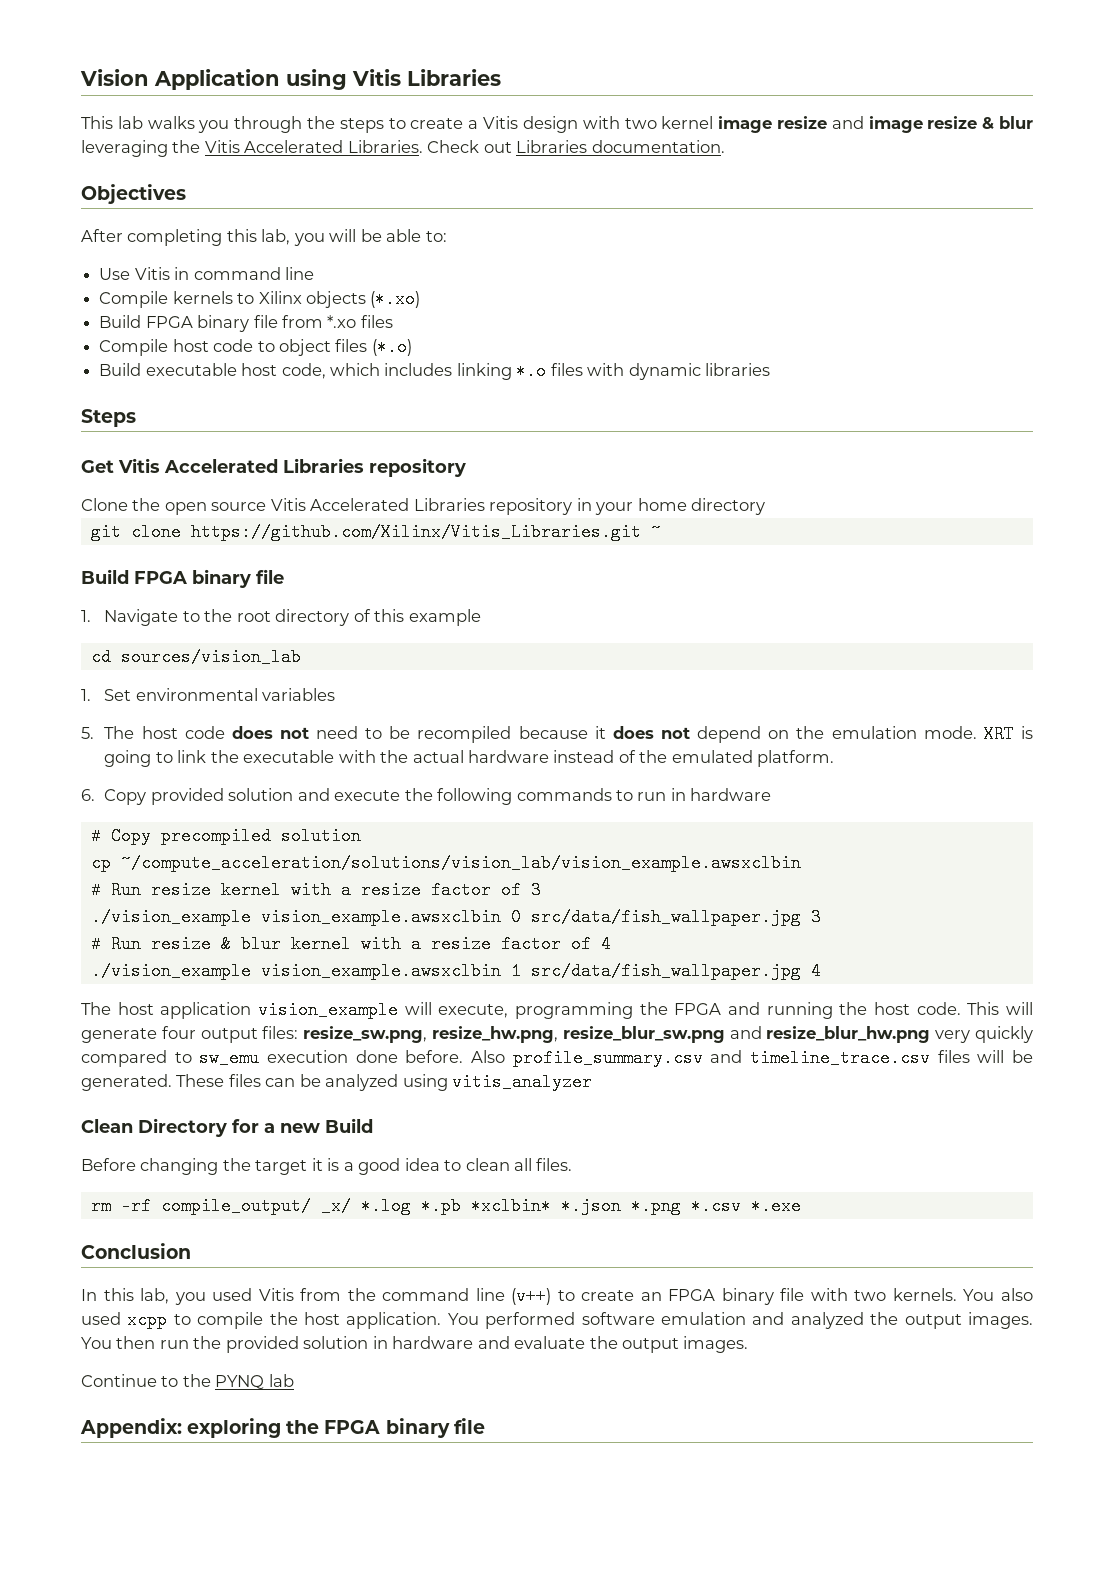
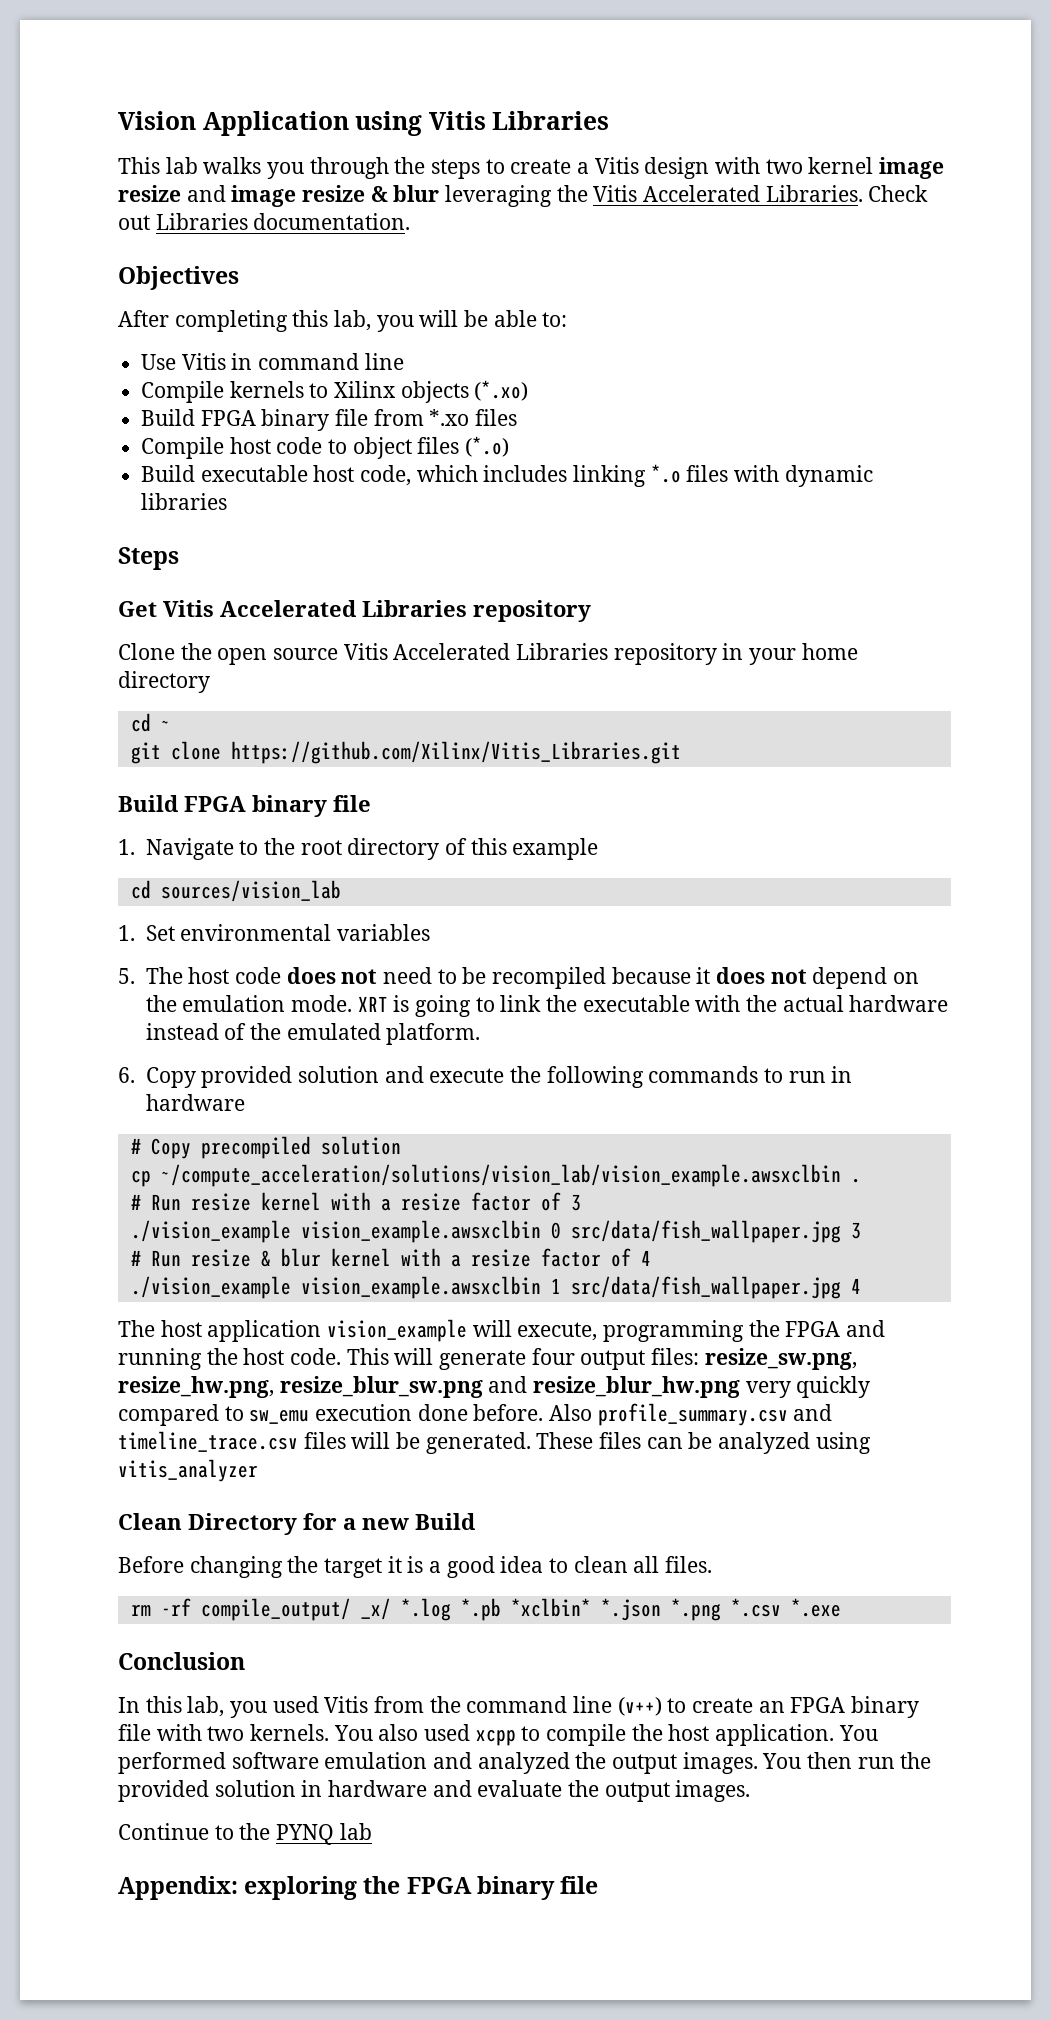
(766, 506) none -> [130,713,171,732] // cd ~
[650,523,661,541] ~ -> (681, 752) none
(801, 863) none -> [850,1178,861,1183] .

